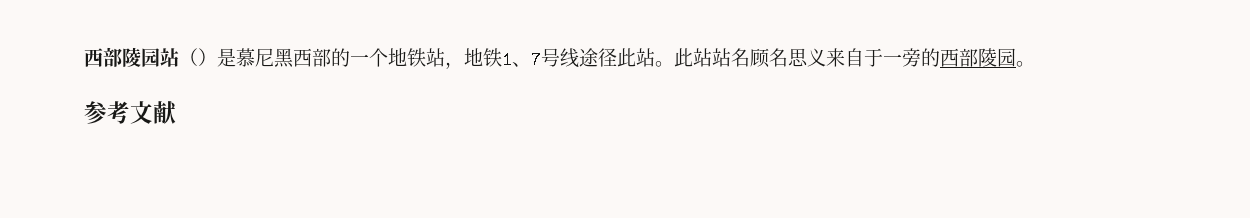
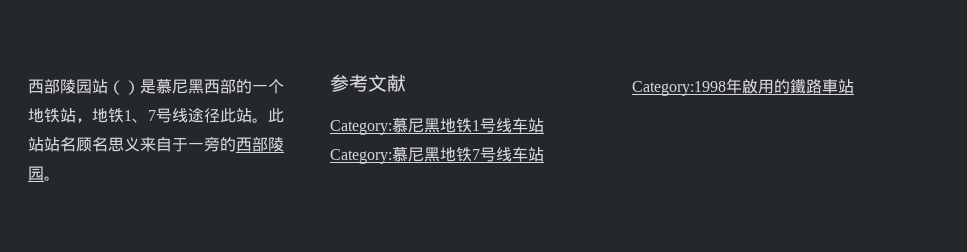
(177, 112) none -> [330,118,544,135] [330,147,544,164] [632,78,854,96] // Category:慕尼黑地铁1号线车站Category:慕尼黑地铁7号线车站Category:1998年啟用的鐵路車站

